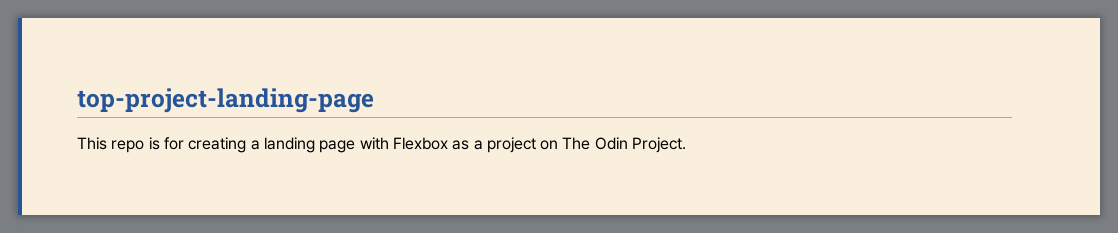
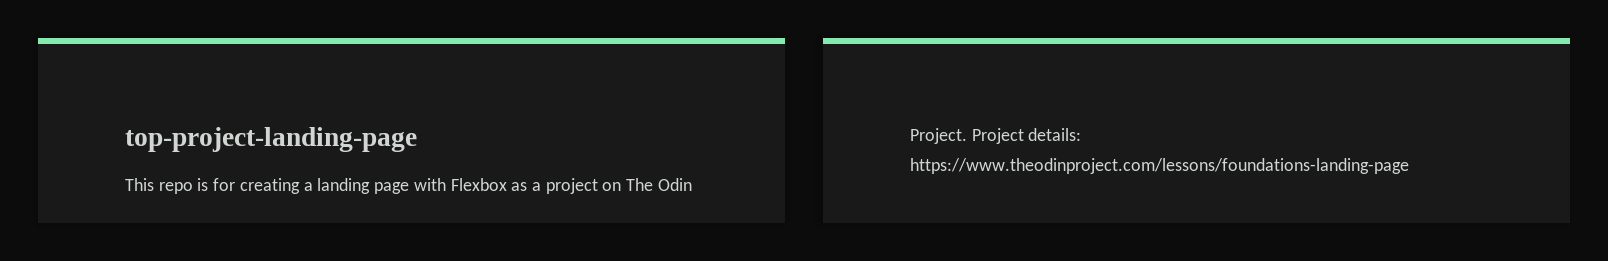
(687, 145) none -> [971,128,1082,144] [910,158,1409,174] Project details: https://www.theodinproject.com/lessons/foundations-landing-page

